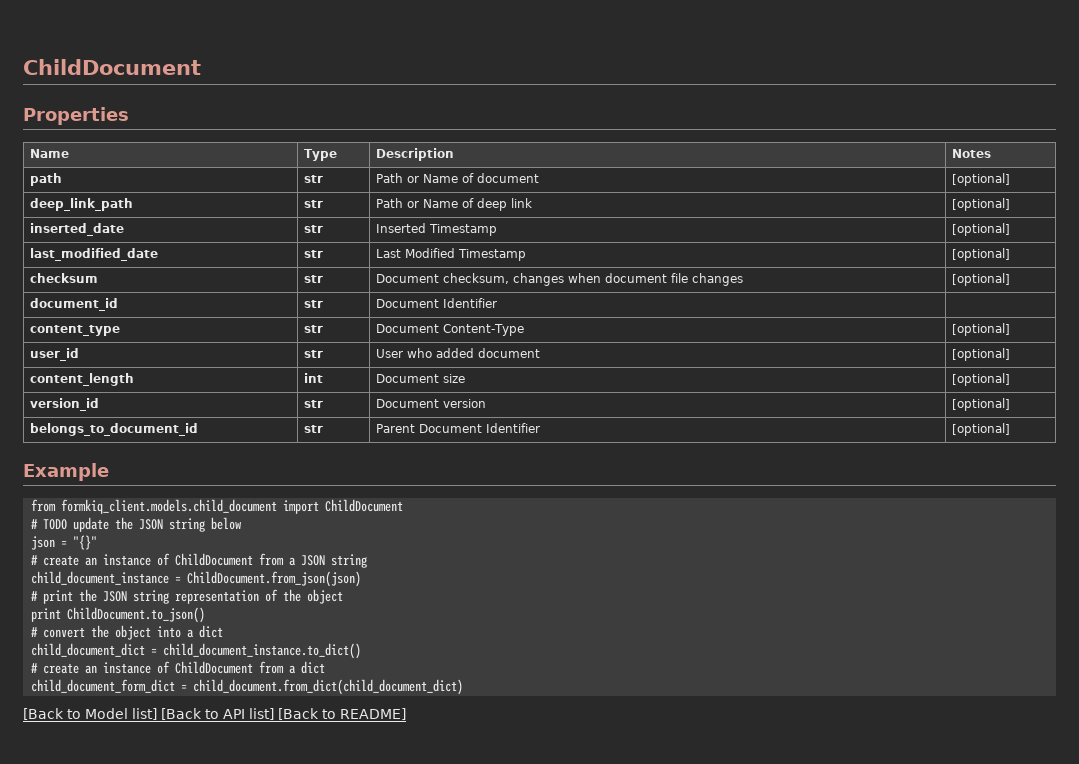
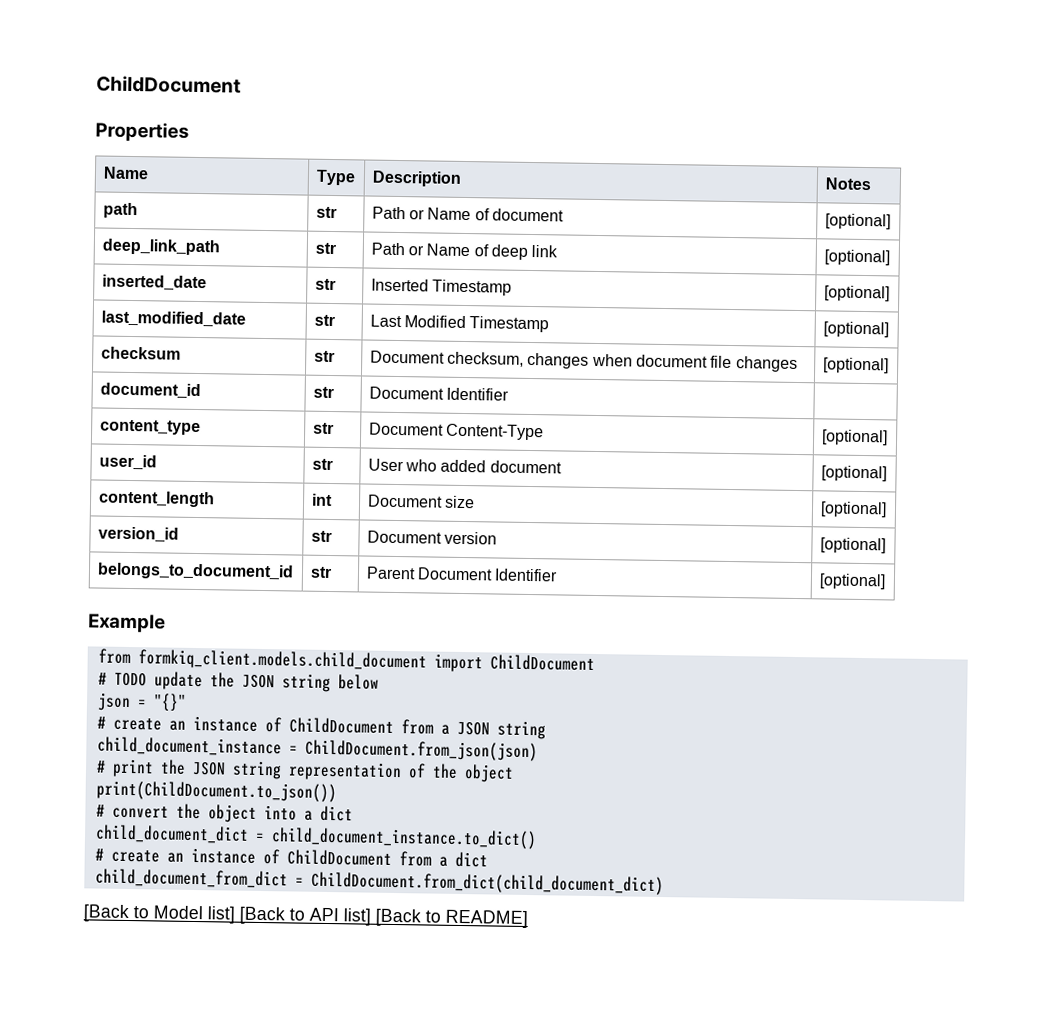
[31,607,206,623] print ChildDocument.to_json() -> [95,780,337,803] print(ChildDocument.to_json())
[31,679,464,695] child_document_form_dict = child_document.from_dict(child_document_dict) -> [94,868,664,896] child_document_from_dict = ChildDocument.from_dict(child_document_dict)

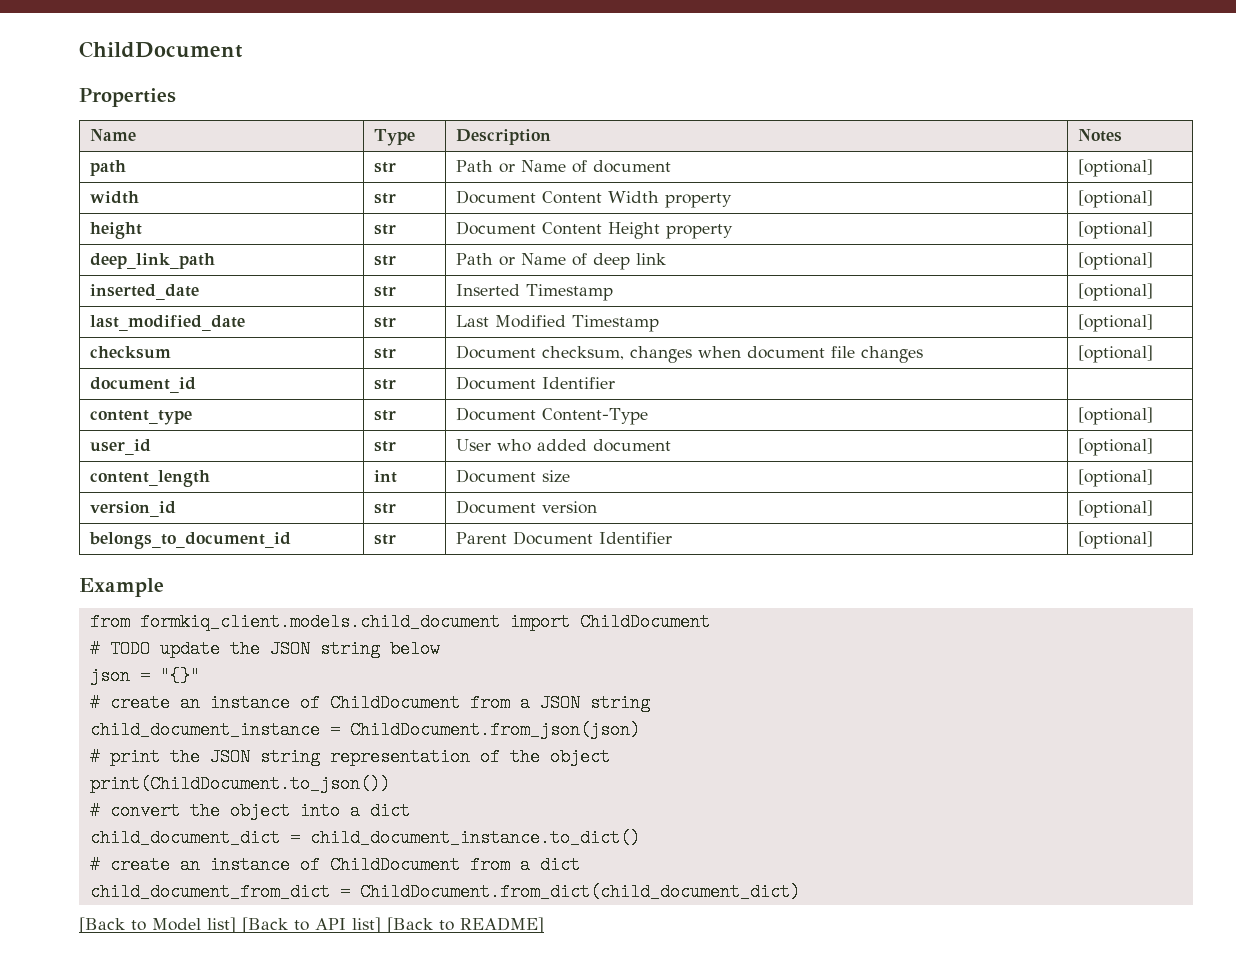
(891, 221) none -> [90,191,140,204] [374,193,397,204] [456,190,733,208] [1078,190,1154,208] [90,222,143,239] [374,224,397,235] [456,221,734,239] [1078,221,1154,239] // width | str | Document Content Width property | [optional] // height | str | Document Content Height property | [optional]

